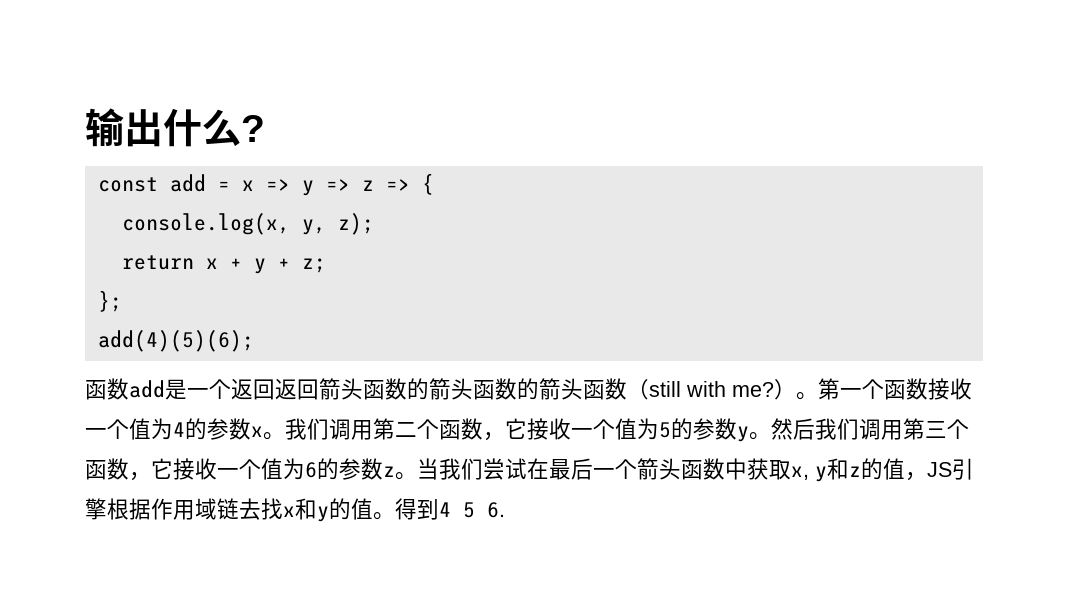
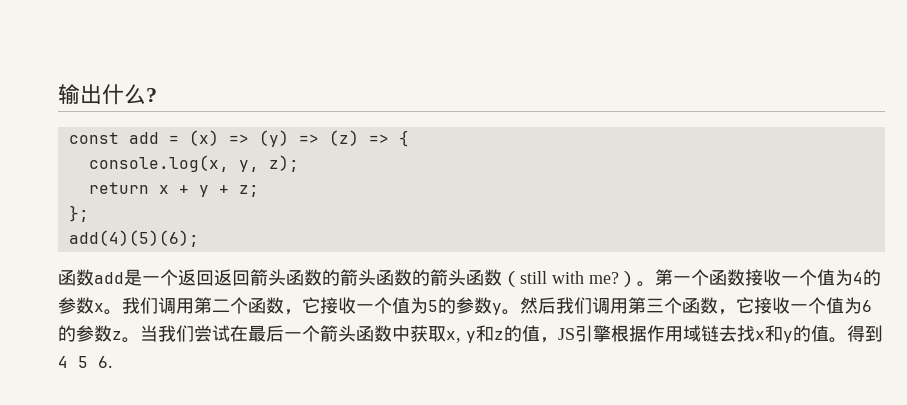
[241,179,374,196] x => y => z -> [188,130,359,147] (x) => (y) => (z)

